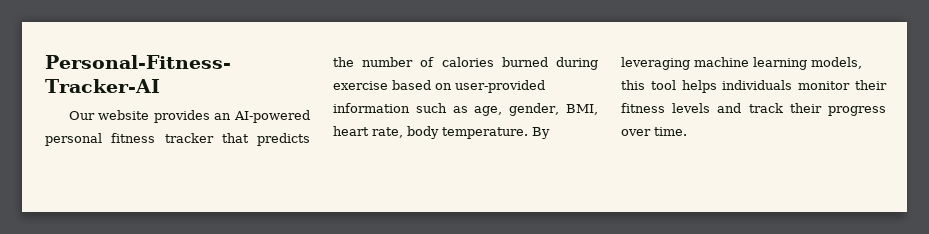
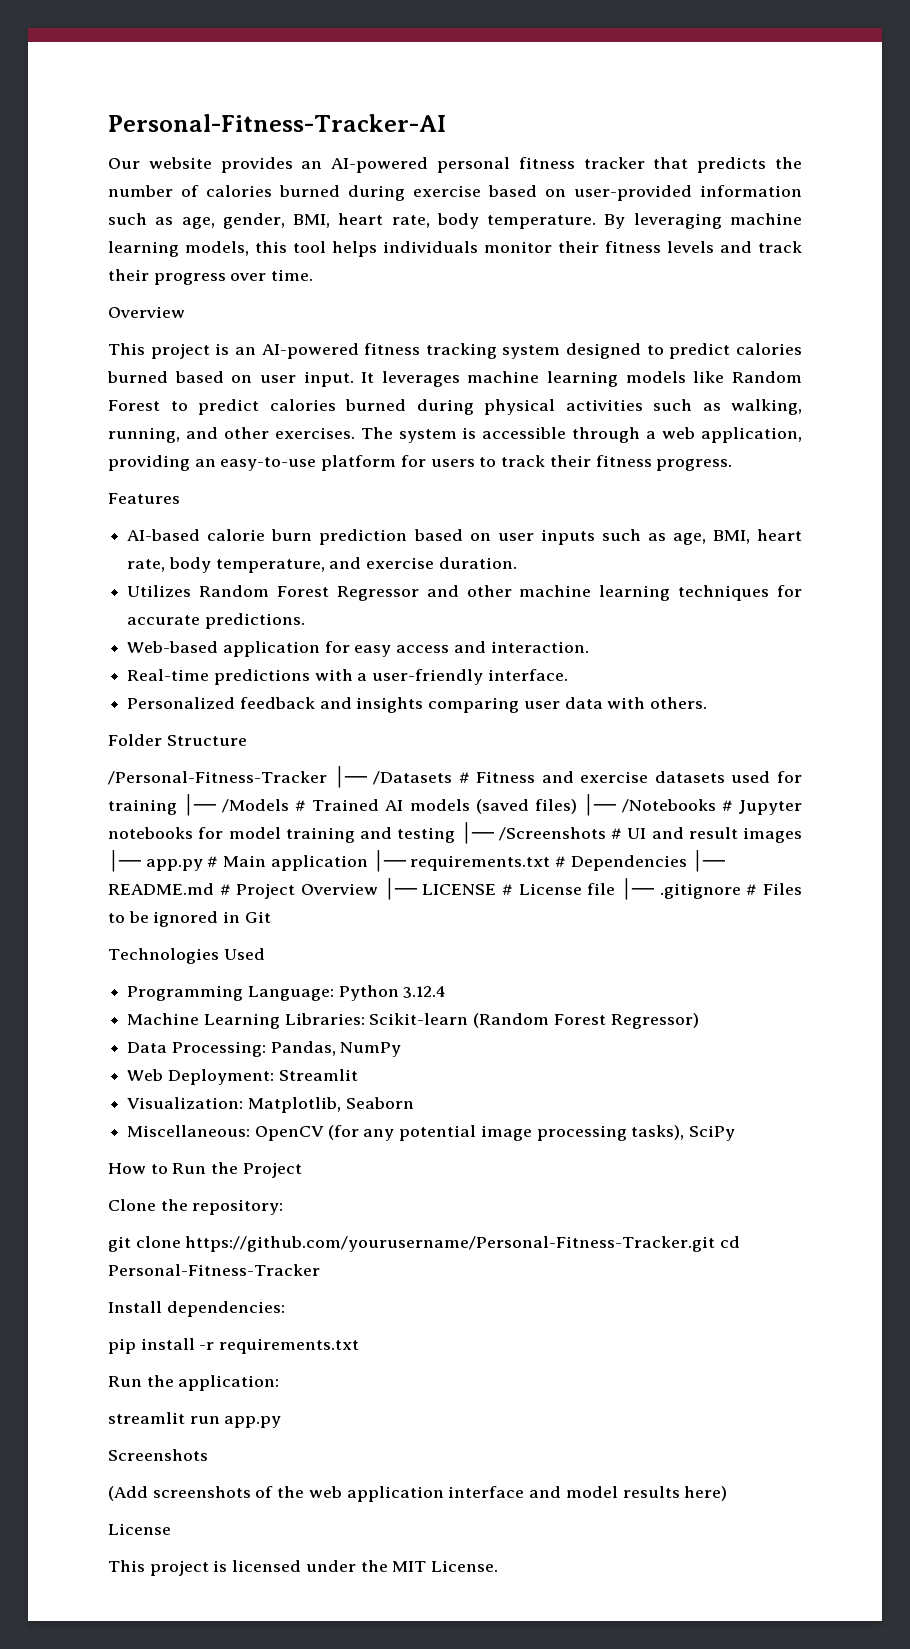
(687, 131) none -> [108,306,185,318] [108,343,802,359] [107,371,802,387] [108,399,802,415] [108,427,802,443] [108,455,733,471] [108,493,180,504] [127,529,802,545] [127,557,517,573] [127,585,802,601] [127,613,305,629] [127,641,589,657] [127,669,568,685] [127,697,708,713] [108,734,247,746] [108,766,802,788] [108,794,803,816] [108,822,802,844] [108,850,726,872] [108,878,802,900] [108,911,271,927] [108,948,265,964] [127,985,447,1001] [127,1013,699,1029] [127,1041,402,1057] [127,1069,358,1085] [127,1097,414,1113] [127,1125,736,1141] [108,1162,302,1178] [108,1199,284,1215] [108,1236,741,1252] [108,1264,320,1276] [108,1301,285,1317] [108,1338,360,1354] [108,1375,280,1391] [108,1412,282,1428] [108,1449,208,1461] [108,1486,728,1502] [108,1523,171,1535] [108,1560,499,1576] // Overview // This project is an AI-powered fitness tracking system designed to predict calories burned based on user input. It leverages machine learning models like Random Forest to predict calories burned during physical activities such as walking, running, and other exercises. The system is accessible through a web application, providing an easy-to-use platform for users to track their fitness progress. // Features // AI-based calorie burn prediction based on user inputs such as age, BMI, heart rate, body temperature, and exercise duration. // Utilizes Random Forest Regressor and other machine learning techniques for accurate predictions. // Web-based application for easy access and interaction. // Real-time predictions with a user-friendly interface. // Personalized feedback and insights comparing user data with others. // Folder Structure // /Personal-Fitness-Tracker │── /Datasets # Fitness and exercise datasets used for training │── /Models # Trained AI models (saved files) │── /Notebooks # Jupyter notebooks for model training and testing │── /Screenshots # UI and result images │── app.py # Main application │── requirements.txt # Dependencies │── README.md # Project Overview │── LICENSE # License file │── .gitignore # Files to be ignored in Git // Technologies Used // Programming Language: Python 3.12.4 // Machine Learning Libraries: Scikit-learn (Random Forest Regressor) // Data Processing: Pandas, NumPy // Web Deployment: Streamlit // Visualization: Matplotlib, Seaborn // Miscellaneous: OpenCV (for any potential image processing tasks), SciPy // How to Run the Project // Clone the repository: // git clone https://github.com/yourusername/Personal-Fitness-Tracker.git cd Personal-Fitness-Tracker // Install dependencies: // pip install -r requirements.txt // Run the application: // streamlit run app.py // Screenshots // (Add screenshots of the web application interface and model results here) // License // This project is licensed under the MIT License.

